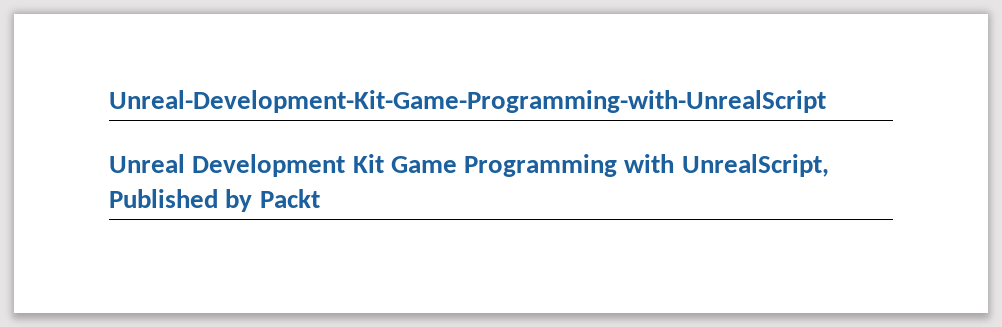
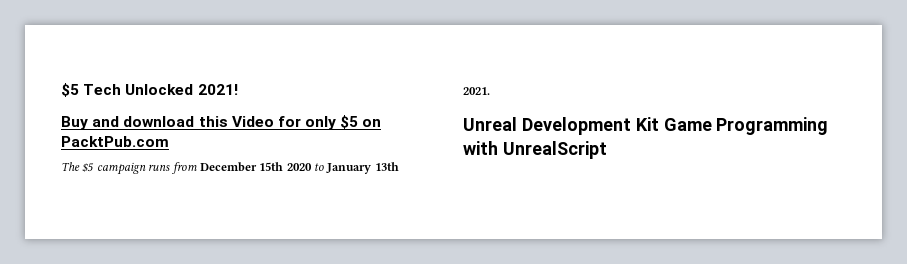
[109,90,826,113] Unreal-Development-Kit-Game-Programming-with-UnrealScript -> [61,83,238,97] [61,115,382,130] [61,136,169,147] [61,162,399,175] [463,87,490,95] $5 Tech Unlocked 2021! // Buy and download this Video for only $5 on PacktPub.com // The $5 campaign runs from December 15th 2020 to January 13th 2021.
[681,154,829,177] [109,189,320,212] UnrealScript, Published by Packt -> [502,141,607,159] UnrealScript

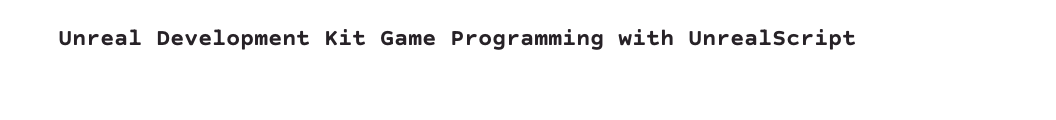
[61,83,238,97] [61,115,382,130] [61,136,169,147] [61,162,399,175] [463,87,490,95] $5 Tech Unlocked 2021! // Buy and download this Video for only $5 on PacktPub.com // The $5 campaign runs from December 15th 2020 to January 13th 2021. // -> (58, 37) none

